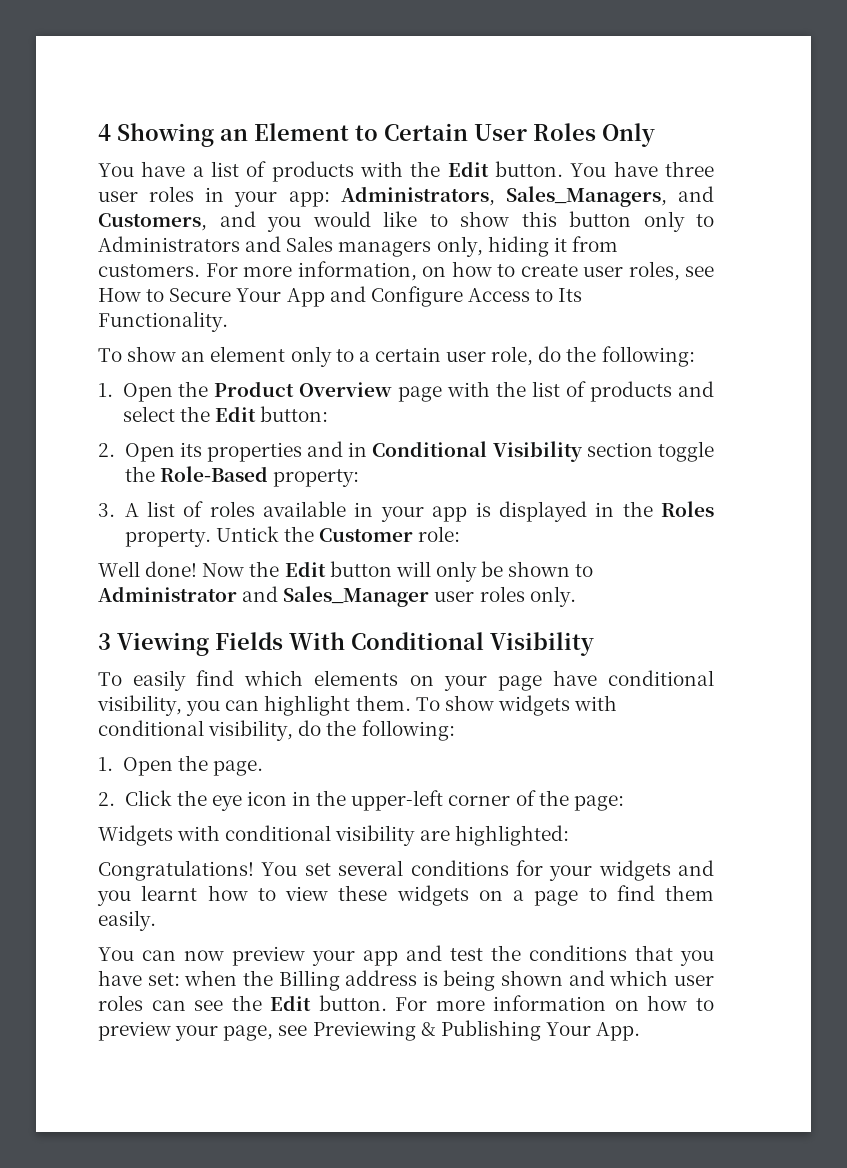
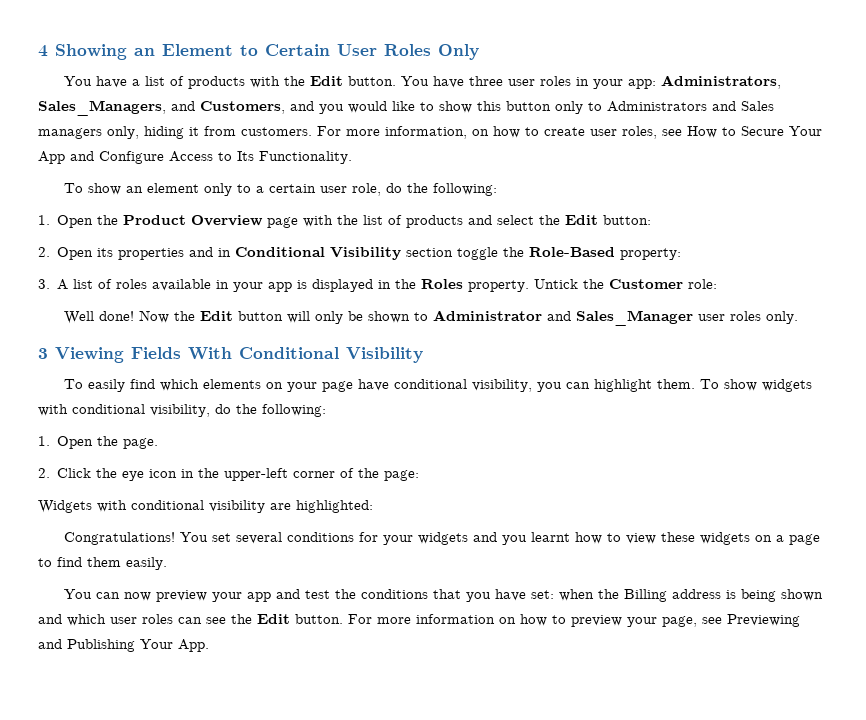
[420,1022,436,1036] & -> [38,639,62,649] and

